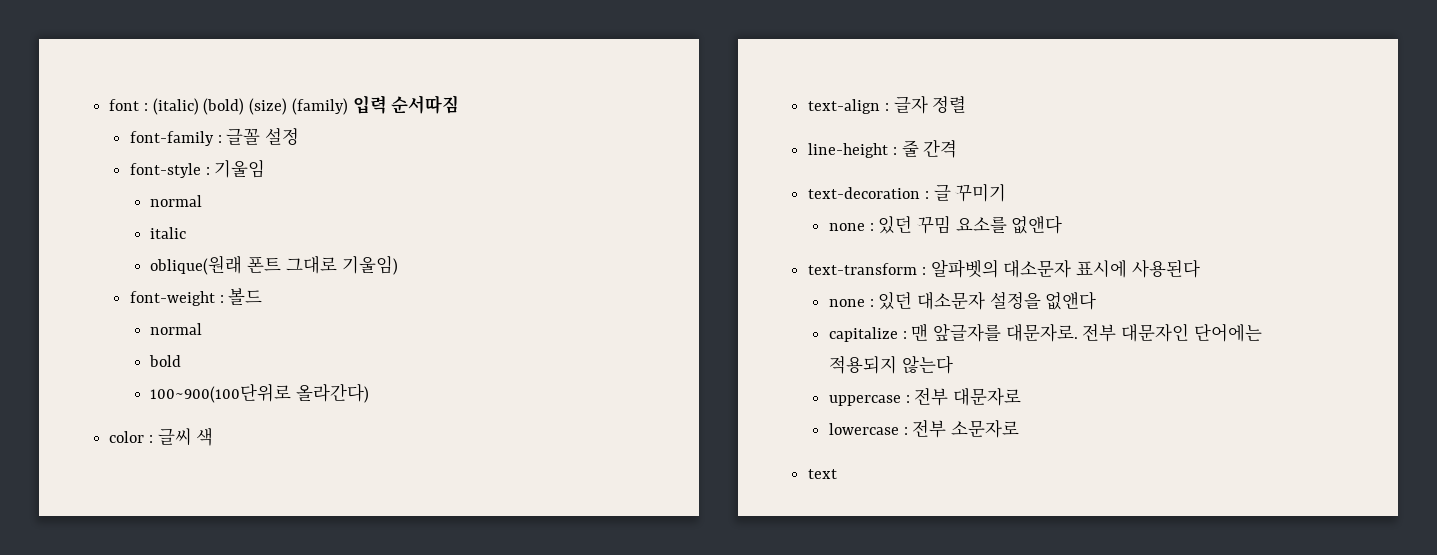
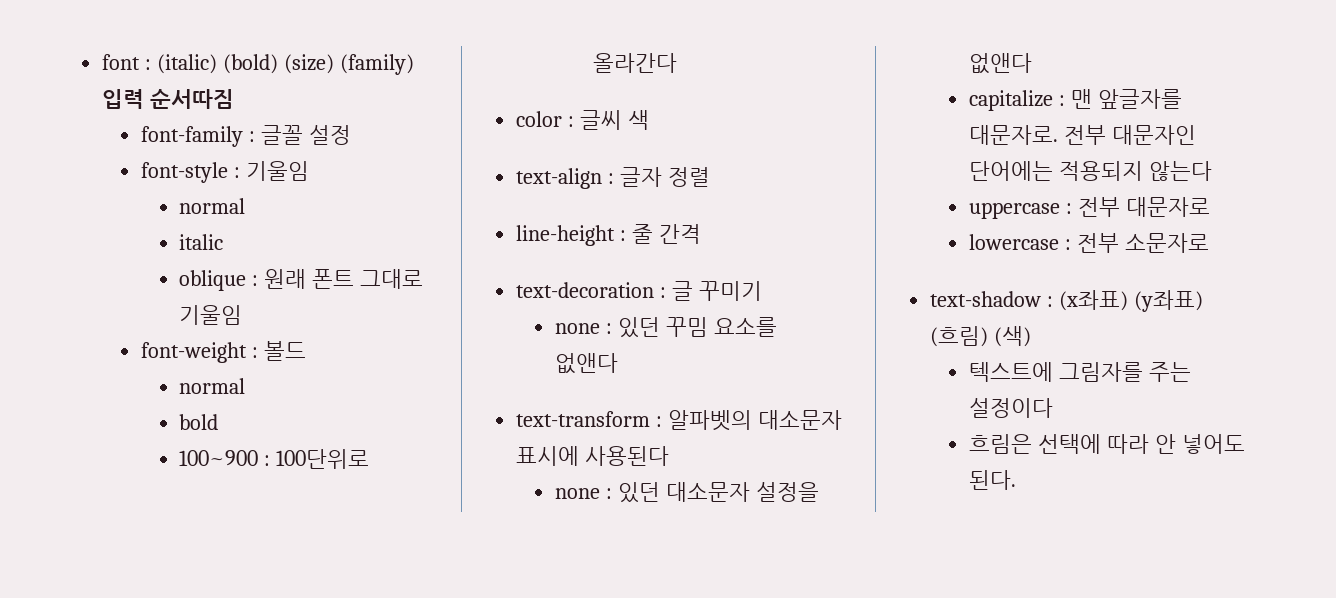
[150,255,243,275] oblique(원래 -> [179,269,307,291] oblique : 원래
[341,256,398,275] 기울임) -> [179,305,243,325] 기울임
[150,383,370,403] 100~900(100단위로 올라간다) -> [179,449,370,469] [593,53,678,73] 100~900 : 100단위로 올라간다
[808,469,838,479] text -> [930,290,1204,312] [930,326,1032,347] [968,362,1191,382] [968,398,1053,418] [968,434,1245,454] [968,470,1016,490] text-shadow : (x좌표) (y좌표) (흐림) (색) // 텍스트에 그림자를 주는 설정이다 // 흐림은 선택에 따라 안 넣어도 된다.

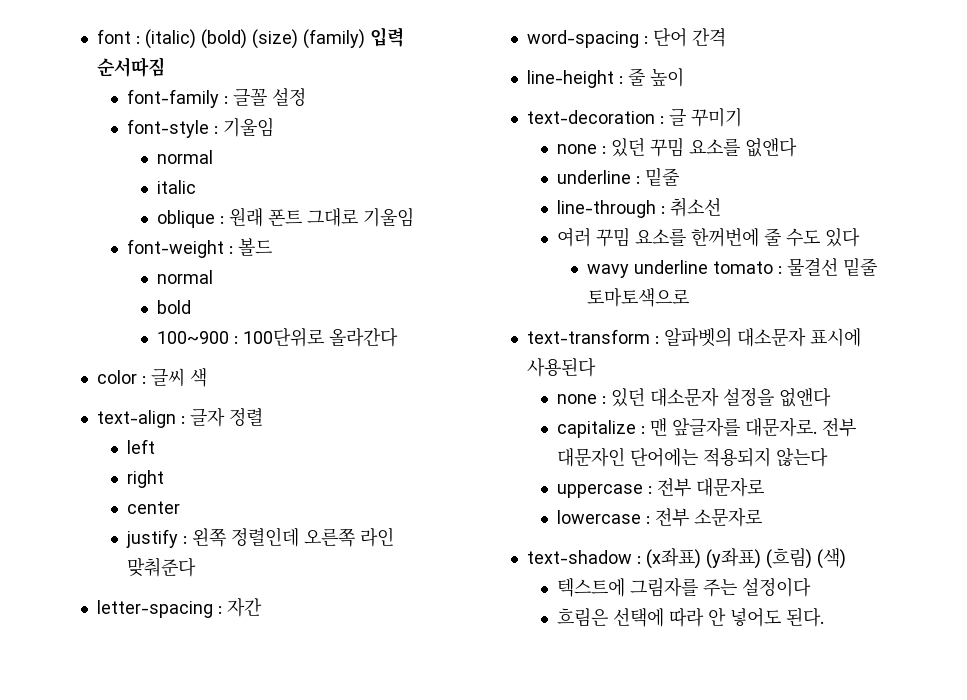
(711, 177) none -> [126,439,155,454] [126,470,164,488] [126,501,180,514] [125,527,394,548] [126,557,196,577] [96,597,262,618] [526,28,726,48] // left // right // center // justify : 왼쪽 정렬인데 오른쪽 라인 맞춰준다 // letter-spacing : 자간 // word-spacing : 단어 간격
[659,224,702,244] 간격 -> [649,68,684,87] 높이
(618, 363) none -> [556,168,679,186] [556,197,721,218] [556,227,860,247] [586,258,877,278] [586,288,689,307] // underline : 밑줄 // line-through : 취소선 // 여러 꾸밈 요소를 한꺼번에 줄 수도 있다 // wavy underline tomato : 물결선 밑줄 토마토색으로

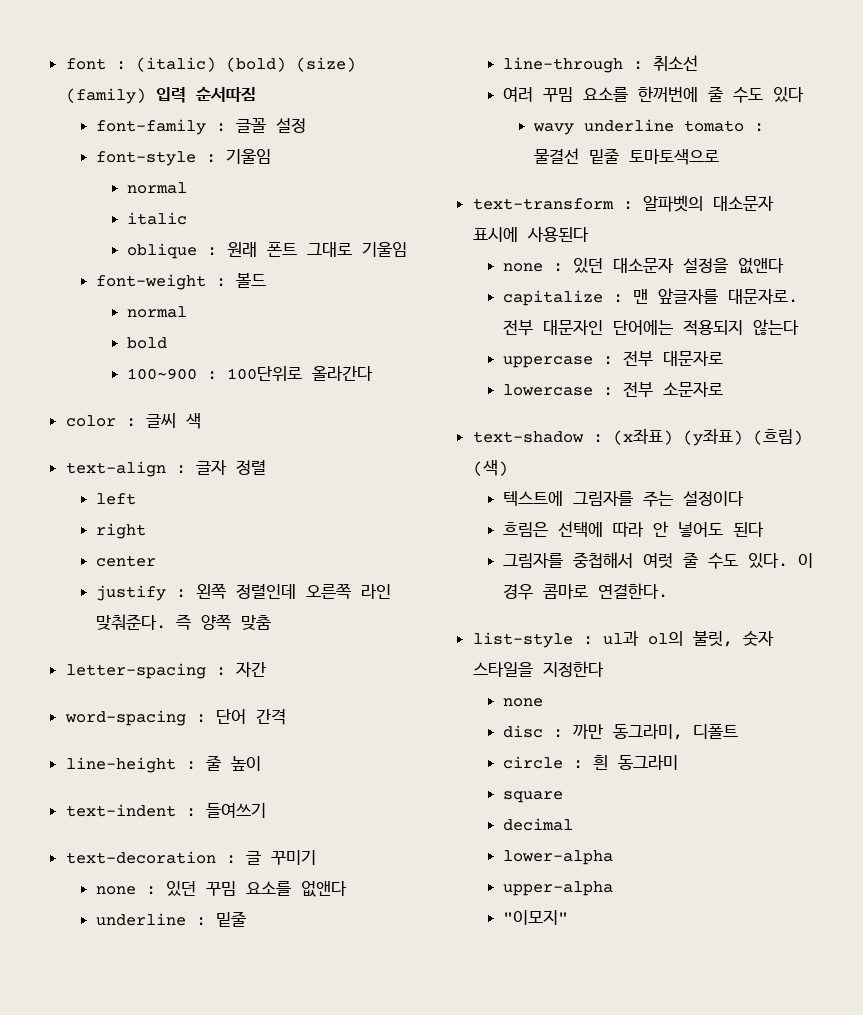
[126,557,196,577] 맞춰준다 -> [96,614,272,630] 맞춰준다. 즉 양쪽 맞춤
(684, 77) none -> [65,803,266,818] // text-indent : 들여쓰기
[785,607,824,627] 된다. -> [733,522,765,537] [503,552,814,569] [503,583,669,600] [472,630,774,648] [472,661,604,677] [503,698,544,707] [503,724,739,740] [503,755,679,770] [503,791,564,803] [503,818,574,831] [503,850,614,865] [503,881,614,896] [503,910,569,925] 된다 // 그림자를 중첩해서 여럿 줄 수도 있다. 이 경우 콤마로 연결한다. // list-style : ul과 ol의 불릿, 숫자 스타일을 지정한다 // none // disc : 까만 동그라미, 디폴트 // circle : 흰 동그라미 // square // decimal // lower-alpha // upper-alpha // "이모지"

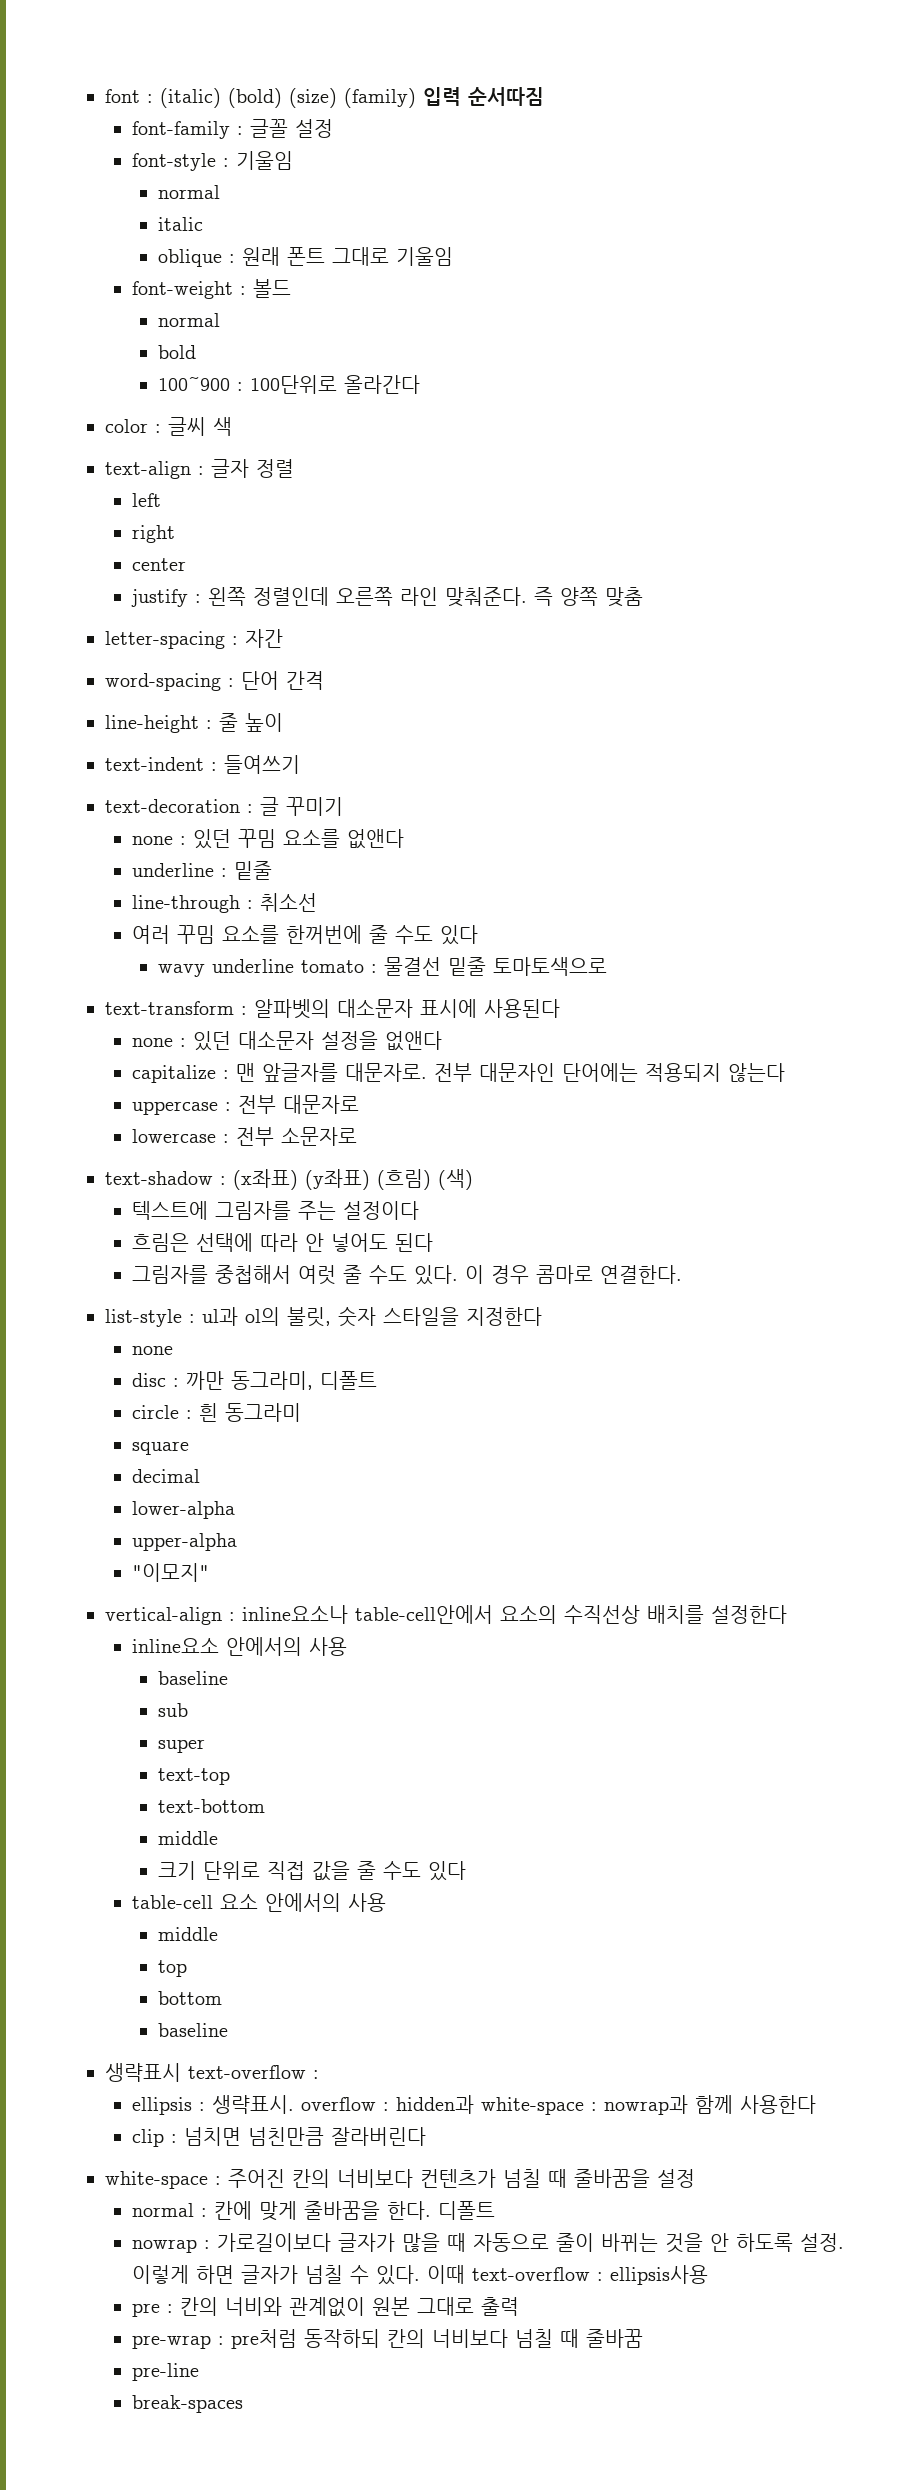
(569, 917) none -> [105,1605,787,1625] [131,1637,347,1656] [158,1671,229,1685] [158,1703,189,1717] [158,1739,206,1753] [158,1768,231,1785] [158,1799,266,1813] [158,1831,219,1845] [158,1861,467,1881] [131,1893,386,1912] [158,1927,219,1941] [158,1960,188,1977] [158,1991,223,2005] [158,2023,229,2037] [105,2063,319,2082] [131,2095,816,2115] [131,2127,426,2147] [105,2169,695,2189] [131,2201,495,2221] [131,2233,844,2253] [131,2265,708,2285] [131,2297,519,2317] [131,2329,643,2349] [131,2363,199,2381] [131,2395,243,2413] // vertical-align : inline요소나 table-cell안에서 요소의 수직선상 배치를 설정한다 // inline요소 안에서의 사용 // baseline // sub // super // text-top // text-bottom // middle // 크기 단위로 직접 값을 줄 수도 있다 // table-cell 요소 안에서의 사용 // middle // top // bottom // baseline // 생략표시 text-overflow : // ellipsis : 생략표시. overflow : hidden과 white-space : nowrap과 함께 사용한다 // clip : 넘치면 넘친만큼 잘라버린다 // white-space : 주어진 칸의 너비보다 컨텐츠가 넘칠 때 줄바꿈을 설정 // normal : 칸에 맞게 줄바꿈을 한다. 디폴트 // nowrap : 가로길이보다 글자가 많을 때 자동으로 줄이 바뀌는 것을 안 하도록 설정. 이렇게 하면 글자가 넘칠 수 있다. 이때 text-overflow : ellipsis사용 // pre : 칸의 너비와 관계없이 원본 그대로 출력 // pre-wrap : pre처럼 동작하되 칸의 너비보다 넘칠 때 줄바꿈 // pre-line // break-spaces

